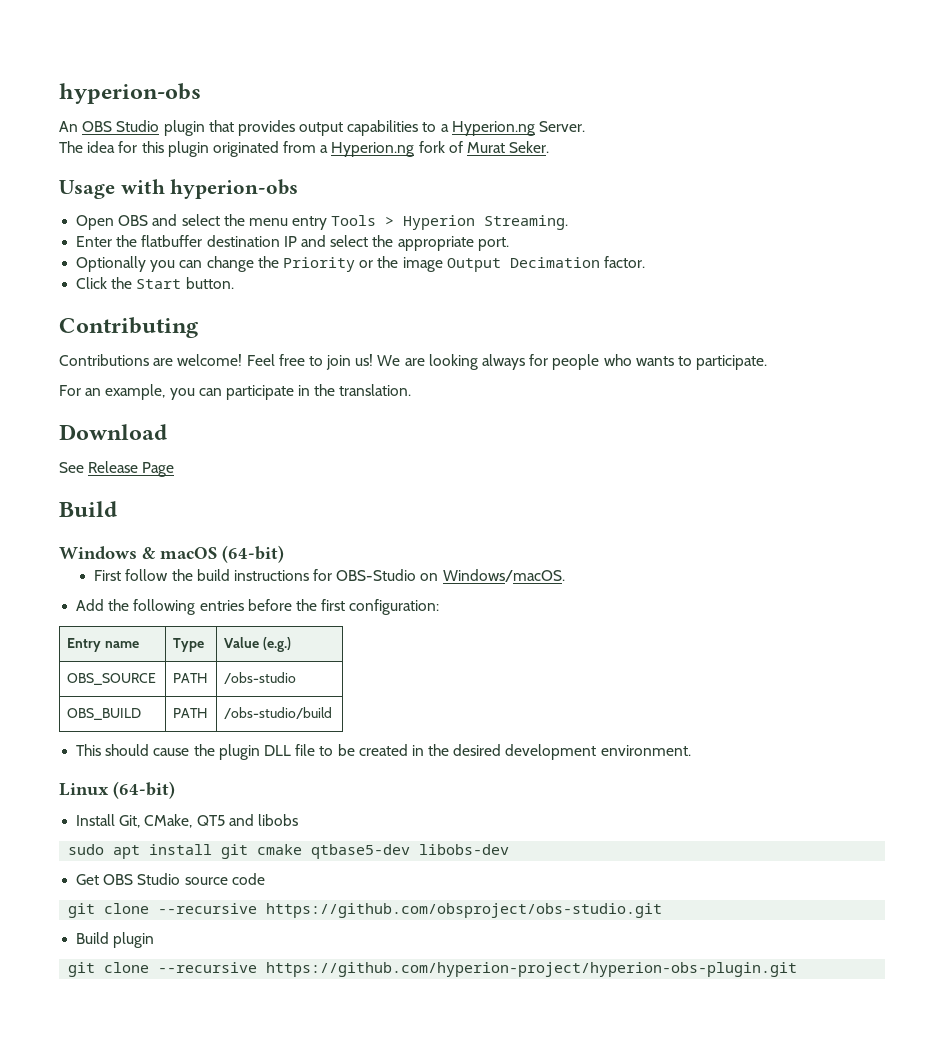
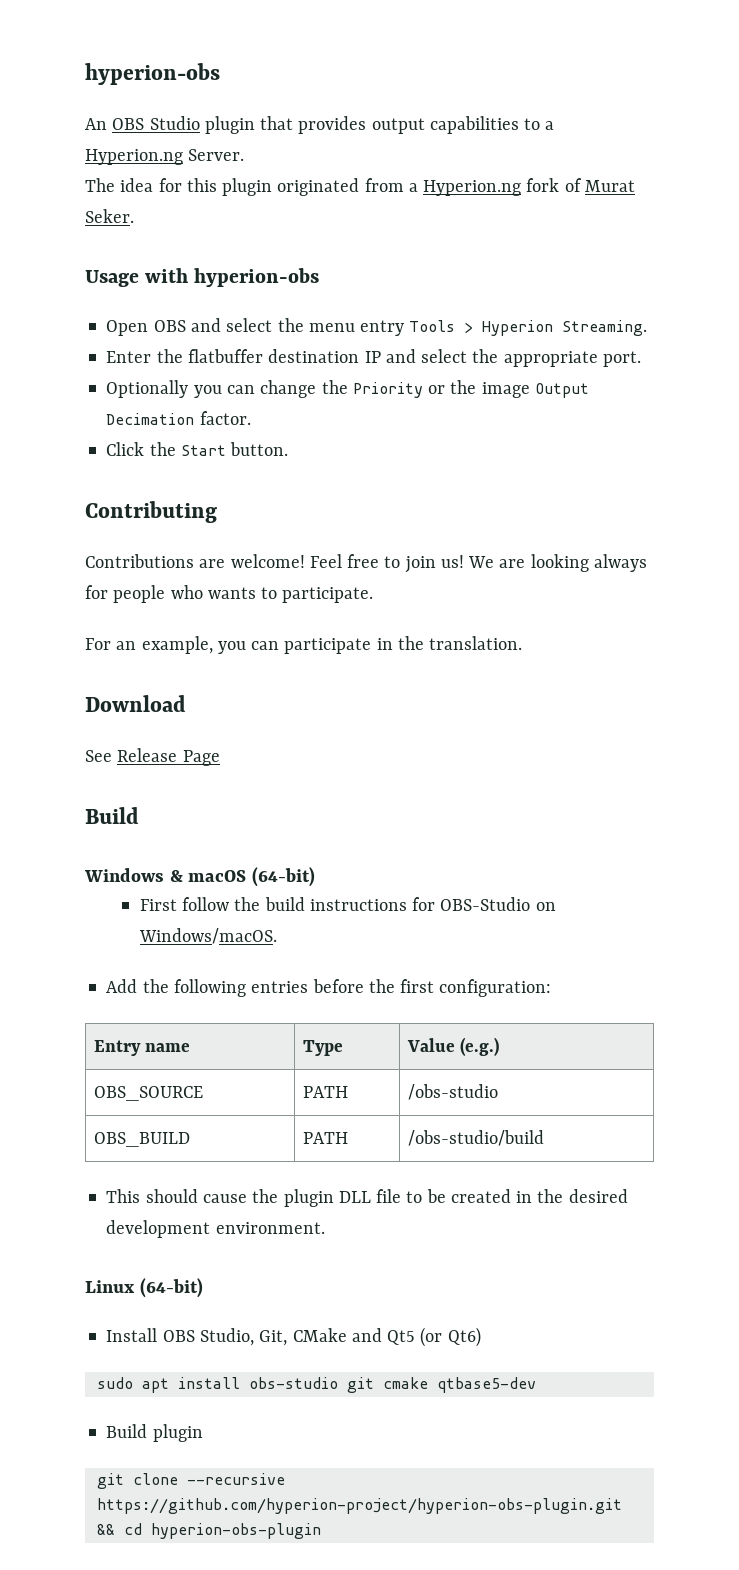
[119,814,298,828] Git, CMake, QT5 and libobs -> [162,1327,481,1347] OBS Studio, Git, CMake and Qt5 (or Qt6)
(213, 849) none -> [248,1377,338,1389] obs-studio
[419,844,510,855] [76,873,265,885] [68,903,663,918] libobs-dev // Get OBS Studio source code // git clone --recursive https://github.com/obsproject/obs-studio.git -> (536, 1385) none
(798, 969) none -> [96,1523,321,1539] && cd hyperion-obs-plugin

